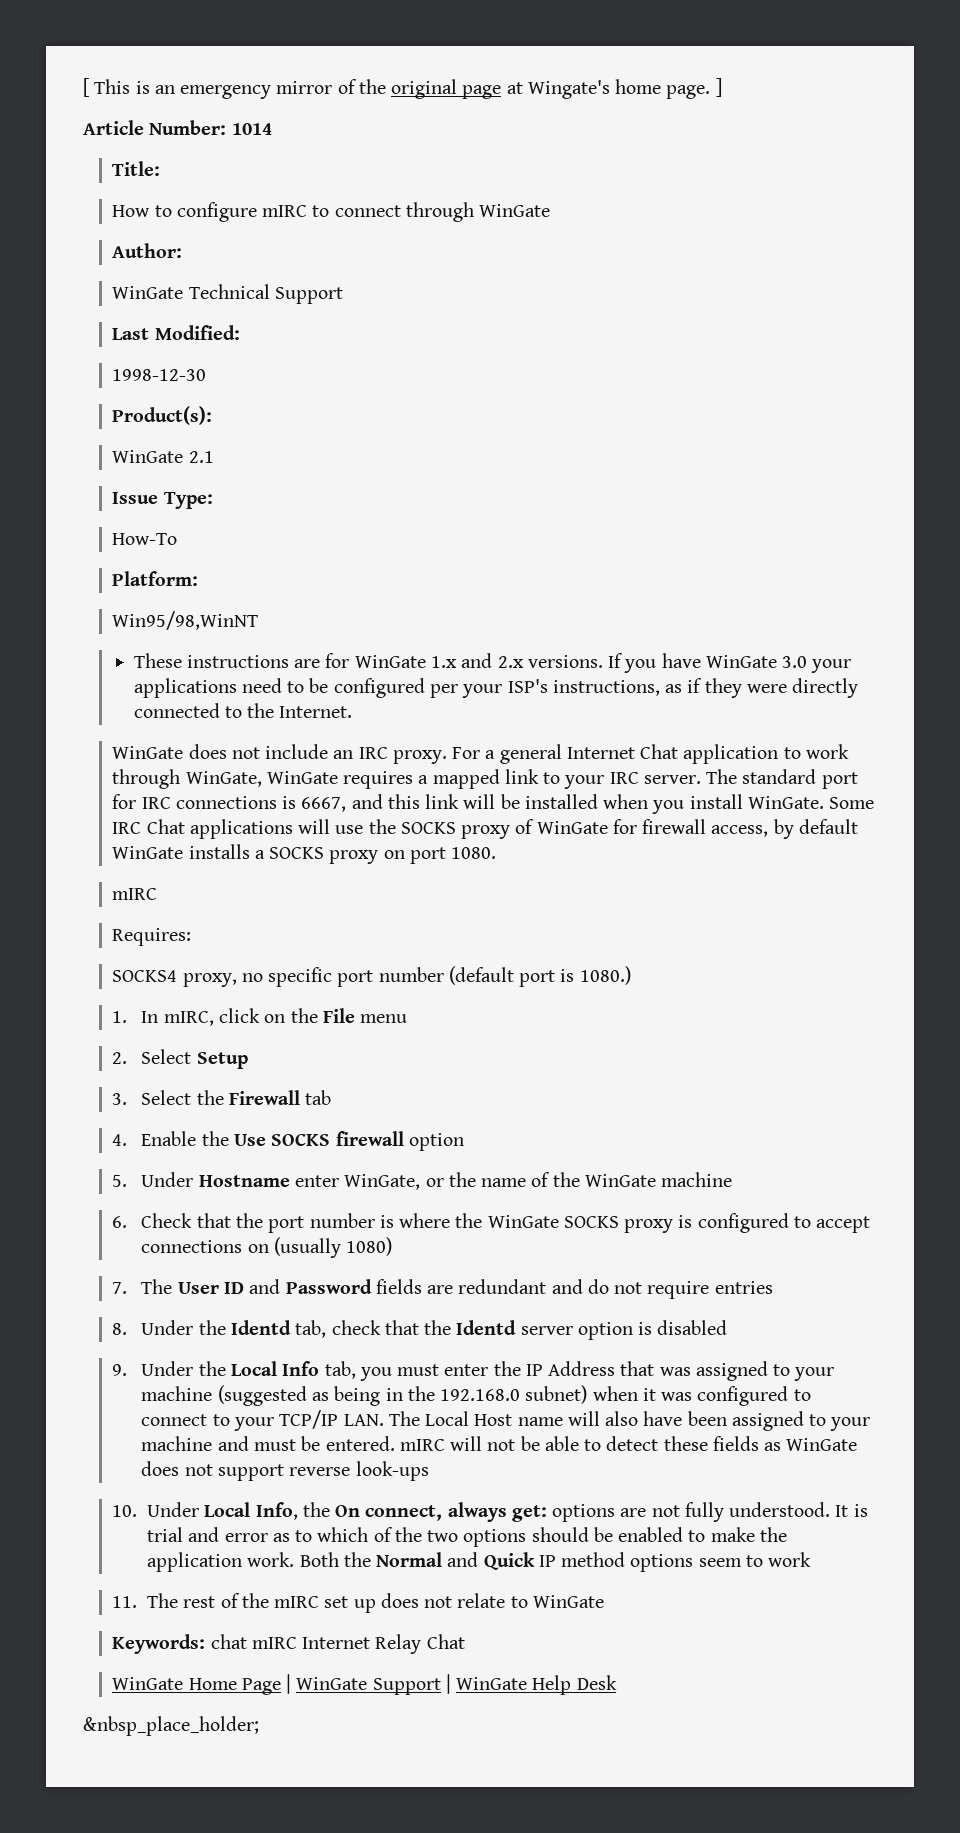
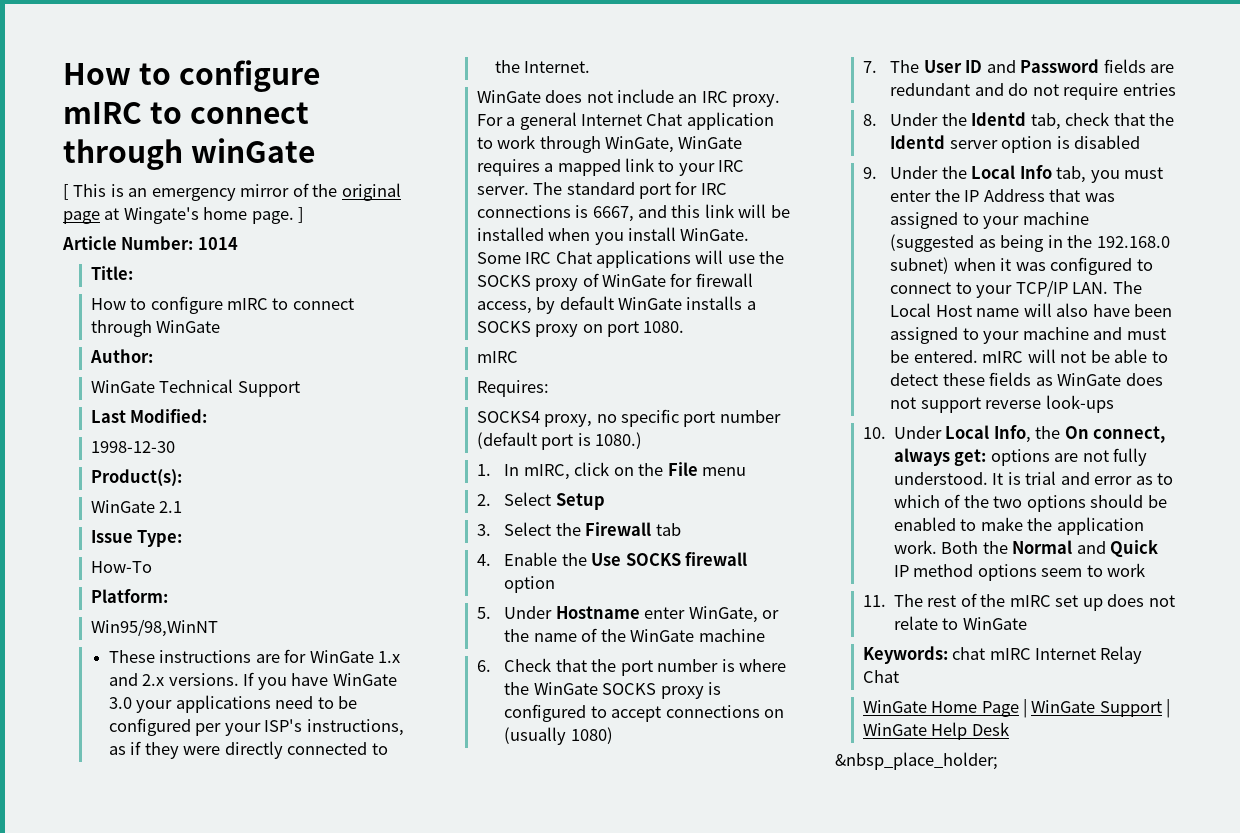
(83, 87) none -> [63,60,321,92] [63,102,310,124] [63,138,316,170] How to configure mIRC to connect through winGate //

